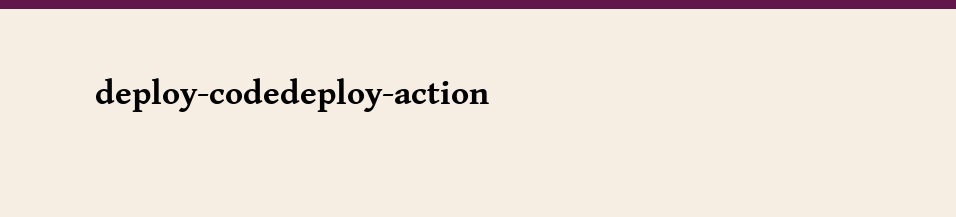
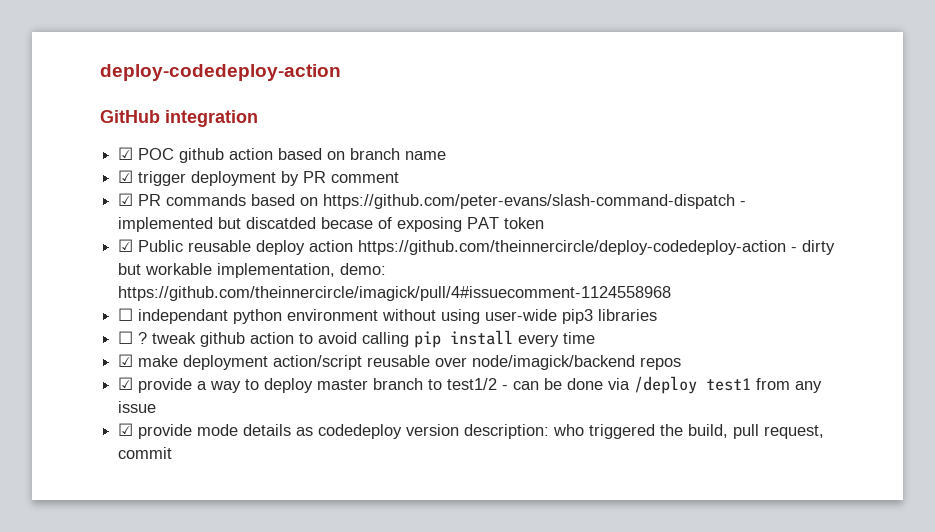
(489, 95) none -> [100,110,258,127] [118,147,447,163] [118,170,400,186] [118,193,747,209] [118,217,545,232] [118,239,836,255] [118,263,387,278] [118,286,672,301] [118,308,658,324] [118,330,596,348] [118,354,682,370] [118,376,823,394] [118,401,157,413] [118,423,825,439] [118,447,173,459] // GitHub integration // ☑ POC github action based on branch name // ☑ trigger deployment by PR comment // ☑ PR commands based on https://github.com/peter-evans/slash-command-dispatch - implemented but discatded becase of exposing PAT token // ☑ Public reusable deploy action https://github.com/theinnercircle/deploy-codedeploy-action - dirty but workable implementation, demo: https://github.com/theinnercircle/imagick/pull/4#issuecomment-1124558968 // ☐ independant python environment without using user-wide pip3 libraries // ☐ ? tweak github action to avoid calling pip install every time // ☑ make deployment action/script reusable over node/imagick/backend repos // ☑ provide a way to deploy master branch to test1/2 - can be done via /deploy test1 from any issue // ☑ provide mode details as codedeploy version description: who triggered the build, pull request, commit

